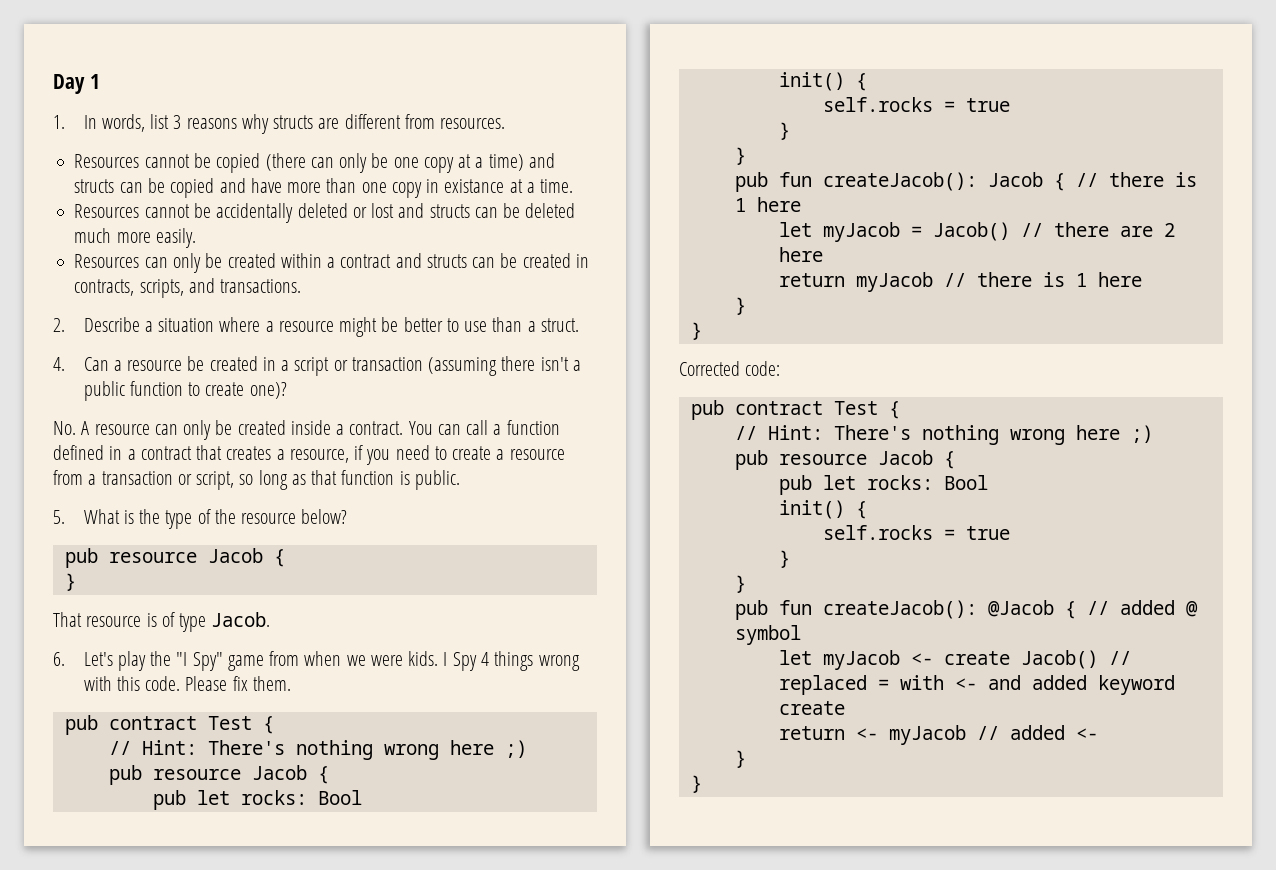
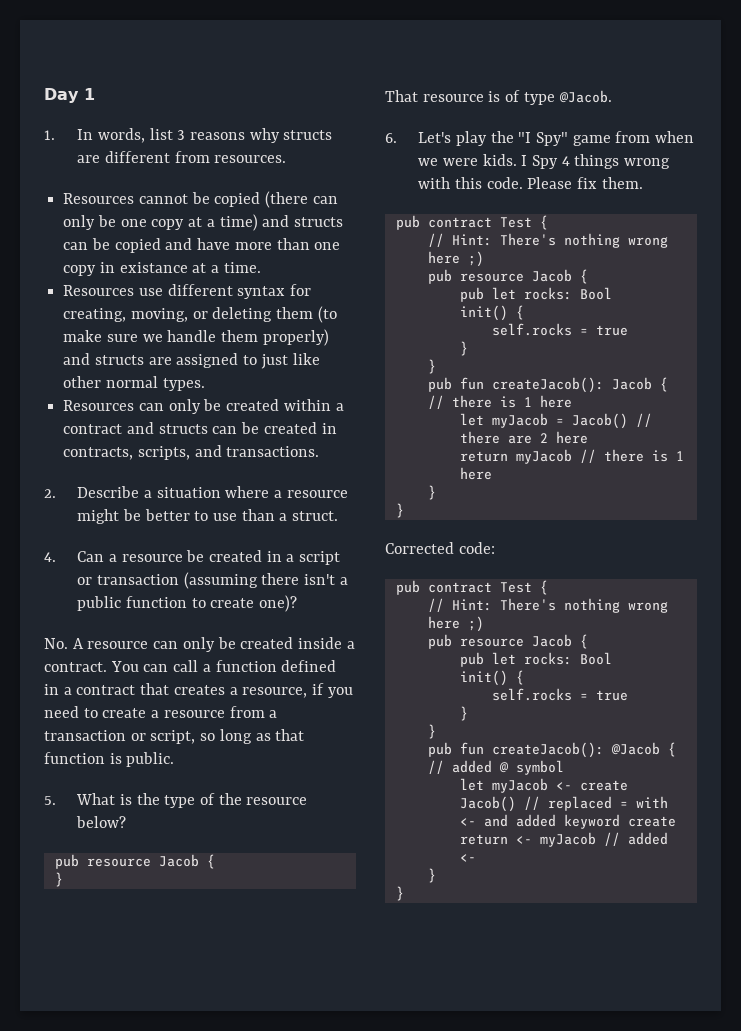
[144,203,576,223] [74,228,196,248] cannot be accidentally deleted or lost and structs can be deleted much more easily. -> [138,284,312,299] [63,306,337,323] [63,329,329,346] [63,353,320,369] [63,376,205,391] use different syntax for creating, moving, or deleting them (to make sure we handle them properly) and structs are assigned to just like other normal types.
[211,612,271,627] Jacob. -> [558,90,612,103] @Jacob.

